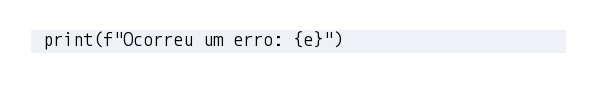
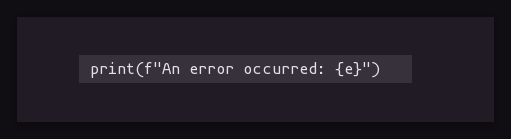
[43,31,284,50] print(f"Ocorreu um erro: -> [89,62,326,78] print(f"An error occurred:

